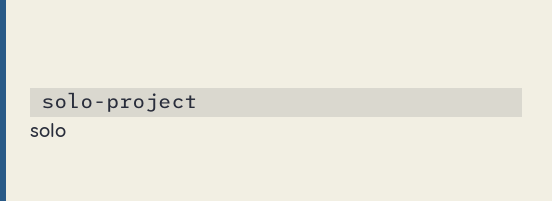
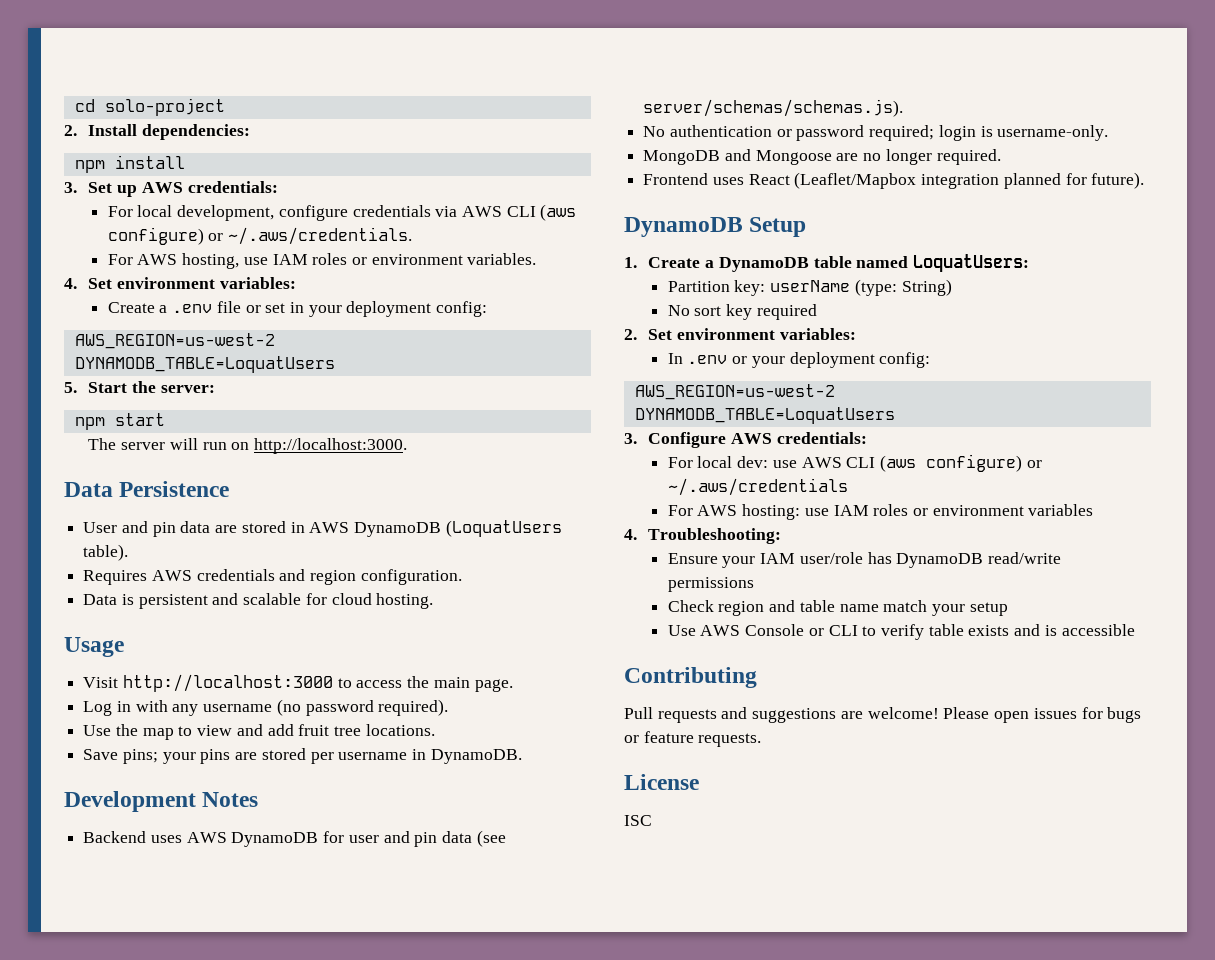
(41, 102) none -> [74,99,95,112] cd
[30,123,66,137] solo -> [64,124,251,140] [74,155,185,173] [64,181,278,197] [107,204,577,221] [107,227,413,245] [107,253,537,269] [64,277,296,289] [107,301,488,317] [74,333,275,349] [74,356,335,373] [64,381,215,393] [74,413,165,430] [88,438,408,454] [64,481,230,497] [83,520,562,537] [83,544,129,561] [83,569,462,585] [83,593,434,609] [64,637,124,657] [83,674,513,692] [83,699,449,716] [83,724,435,740] [83,748,522,764] [64,791,259,812] [83,830,506,847] [643,99,904,117] [643,125,1109,141] [643,149,1001,165] [643,172,1145,189] [624,217,807,237] [624,254,1030,272] [667,279,952,296] [667,304,817,320] [624,328,856,340] [667,352,931,368] [634,384,835,400] [634,407,895,424] [624,432,867,448] [667,454,1042,472] [667,478,848,496] [667,504,1094,520] [624,528,782,544] [667,552,1062,568] [667,577,754,592] [667,600,1008,616] [667,624,1135,640] [624,667,757,688] [624,707,1142,723] [624,731,762,747] [624,774,699,790] [624,815,652,826] 2. Install dependencies: // npm install // 3. Set up AWS credentials: // For local development, configure credentials via AWS CLI (aws configure) or ~/.aws/credentials. // For AWS hosting, use IAM roles or environment variables. // 4. Set environment variables: // Create a .env file or set in your deployment config: // AWS_REGION=us-west-2 // DYNAMODB_TABLE=LoquatUsers // 5. Start the server: // npm start // The server will run on http://localhost:3000. // Data Persistence // User and pin data are stored in AWS DynamoDB (LoquatUsers table). // Requires AWS credentials and region configuration. // Data is persistent and scalable for cloud hosting. // Usage // Visit http://localhost:3000 to access the main page. // Log in with any username (no password required). // Use the map to view and add fruit tree locations. // Save pins; your pins are stored per username in DynamoDB. // Development Notes // Backend uses AWS DynamoDB for user and pin data (see server/schemas/schemas.js). // No authentication or password required; login is username-only. // MongoDB and Mongoose are no longer required. // Frontend uses React (Leaflet/Mapbox integration planned for future). // DynamoDB Setup // 1. Create a DynamoDB table named LoquatUsers: // Partition key: userName (type: String) // No sort key required // 2. Set environment variables: // In .env or your deployment config: // AWS_REGION=us-west-2 // DYNAMODB_TABLE=LoquatUsers // 3. Configure AWS credentials: // For local dev: use AWS CLI (aws configure) or ~/.aws/credentials // For AWS hosting: use IAM roles or environment variables // 4. Troubleshooting: // Ensure your IAM user/role has DynamoDB read/write permissions // Check region and table name match your setup // Use AWS Console or CLI to verify table exists and is accessible // Contributing // Pull requests and suggestions are welcome! Please open issues for bugs or feature requests. // License // ISC

